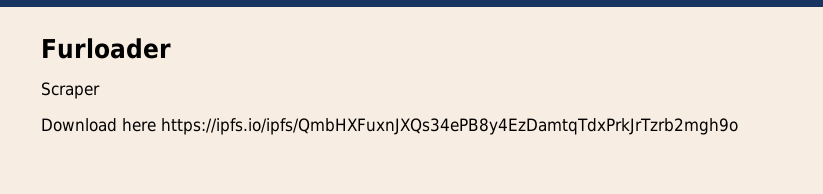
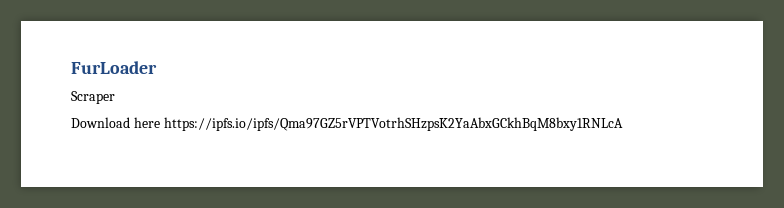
[41,38,171,59] Furloader -> [71,61,157,74] FurLoader
[161,118,738,135] https://ipfs.io/ipfs/QmbHXFuxnJXQs34ePB8y4EzDamtqTdxPrkJrTzrb2mgh9o -> [163,117,623,131] https://ipfs.io/ipfs/Qma97GZ5rVPTVotrhSHzpsK2YaAbxGCkhBqM8bxy1RNLcA

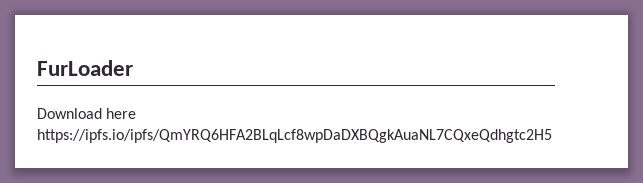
[71,91,115,104] // Scraper -> (133, 68) none
[163,117,623,131] https://ipfs.io/ipfs/Qma97GZ5rVPTVotrhSHzpsK2YaAbxGCkhBqM8bxy1RNLcA -> [37,129,552,143] https://ipfs.io/ipfs/QmYRQ6HFA2BLqLcf8wpDaDXBQgkAuaNL7CQxeQdhgtc2H5

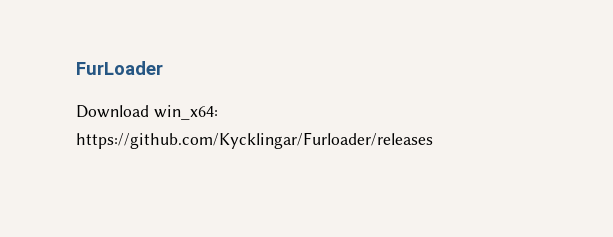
[106,108,137,119] [37,129,552,143] here https://ipfs.io/ipfs/QmYRQ6HFA2BLqLcf8wpDaDXBQgkAuaNL7CQxeQdhgtc2H5 -> [153,105,218,120] [76,132,433,149] win_x64: https://github.com/Kycklingar/Furloader/releases

